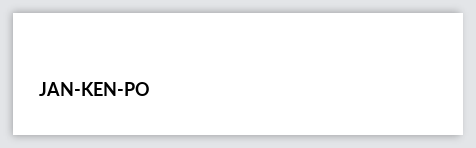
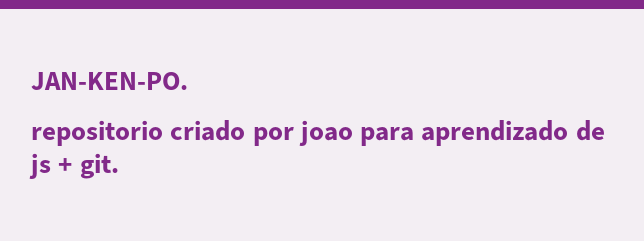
[39,82,150,96] JAN-KEN-PO -> [31,72,188,90] [31,120,605,146] [29,153,119,179] JAN-KEN-PO. // repositorio criado por joao para aprendizado de js + git.

